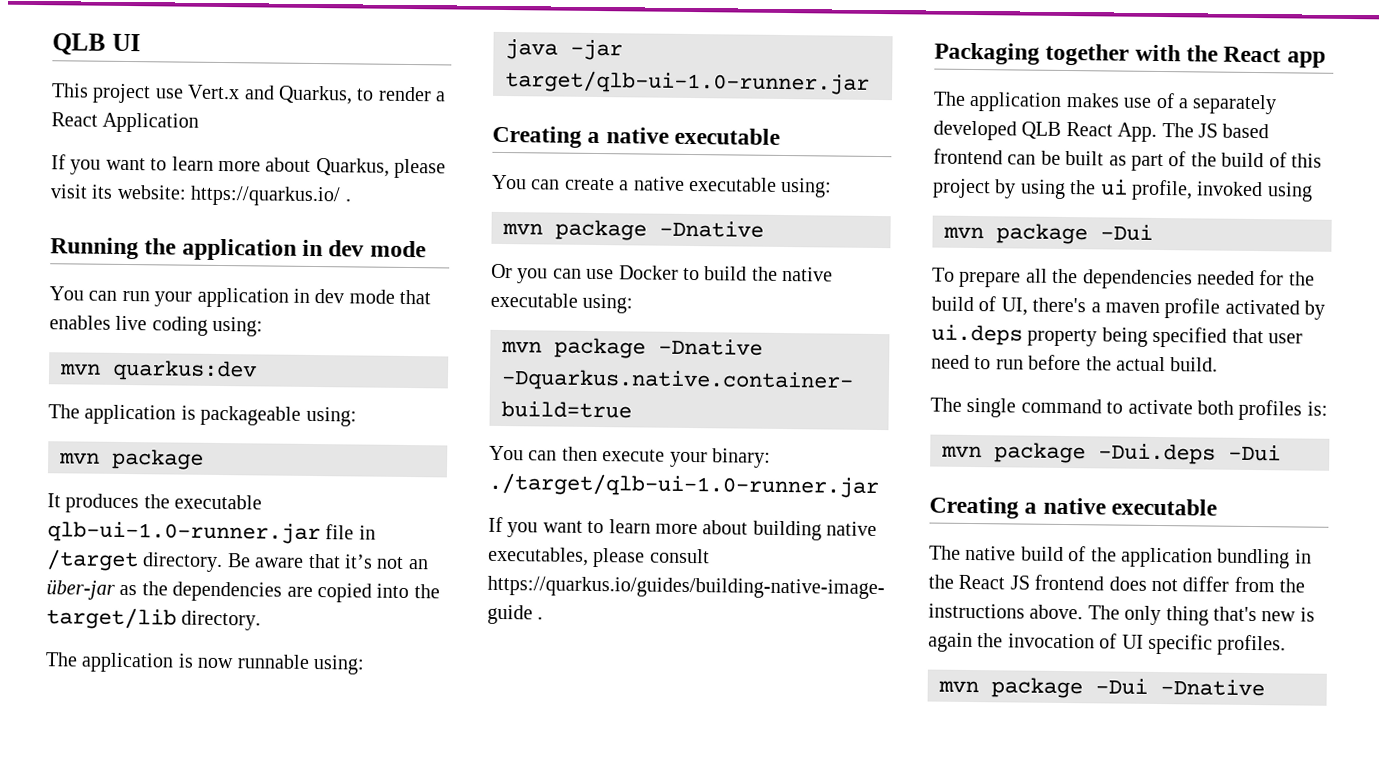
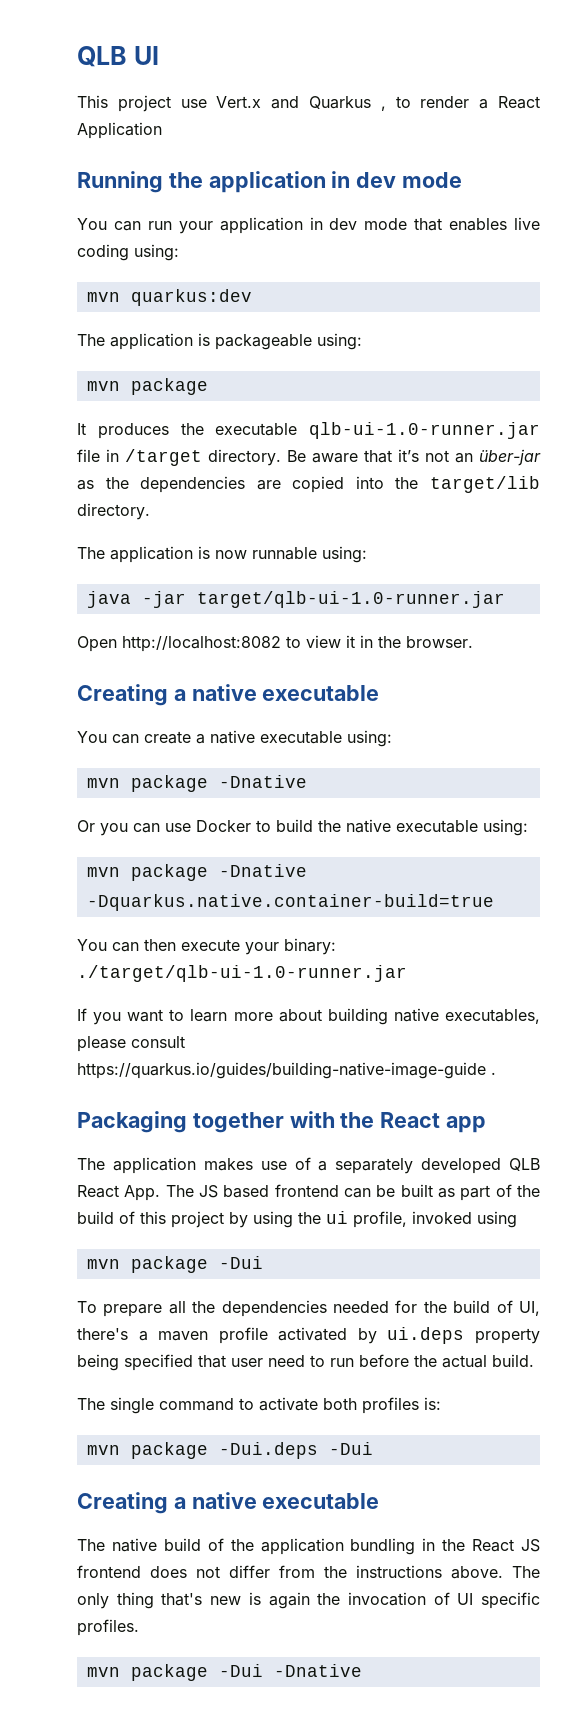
[278,85,353,105] Quarkus, -> [309,96,386,111] Quarkus ,
[51,154,447,179] [50,184,351,207] // If you want to learn more about Quarkus, please visit its website: https://quarkus.io/ . -> (162, 130) none
(870, 82) none -> [77,635,473,652] // Open http://localhost:8082 to view it in the browser.

